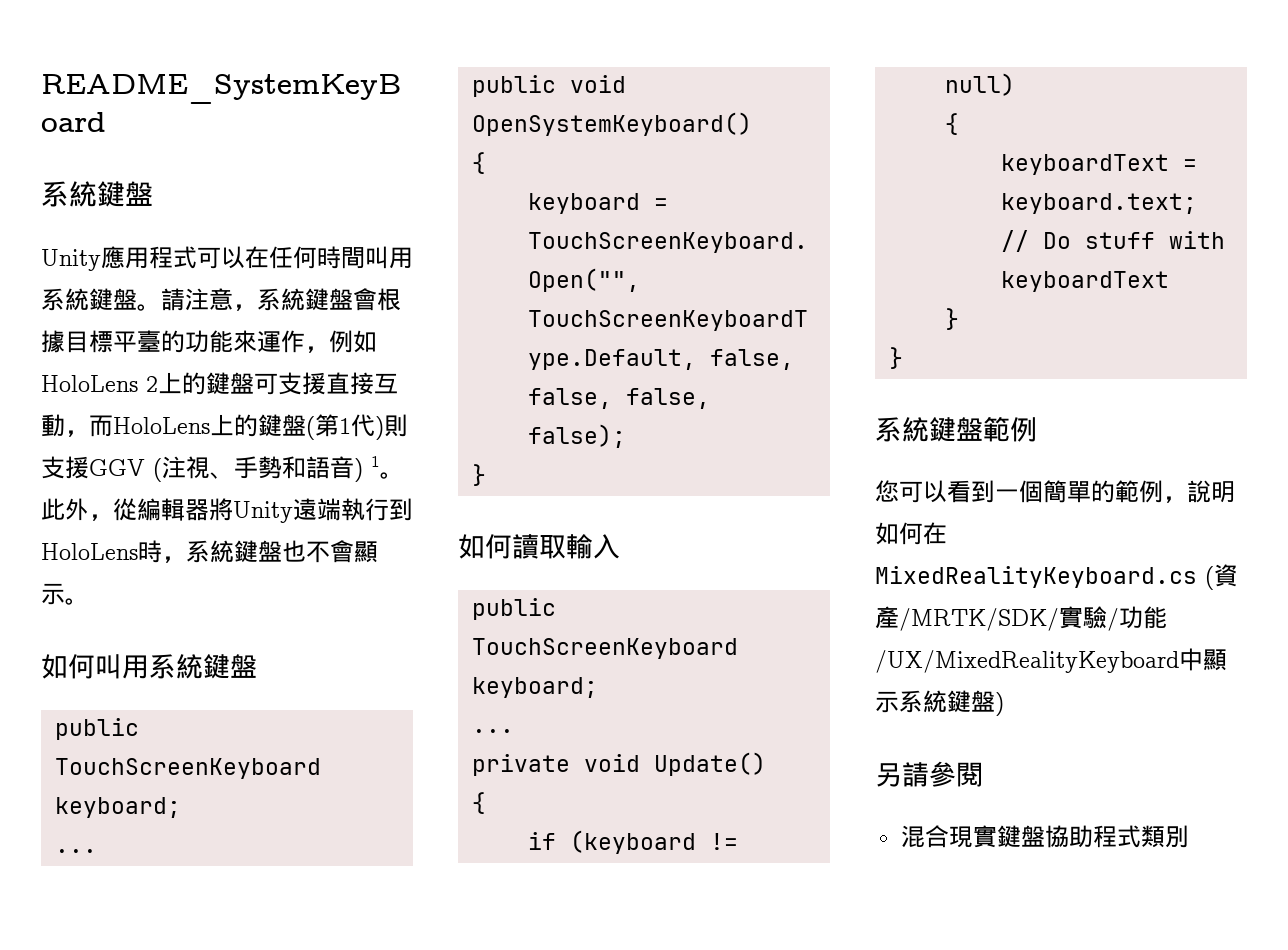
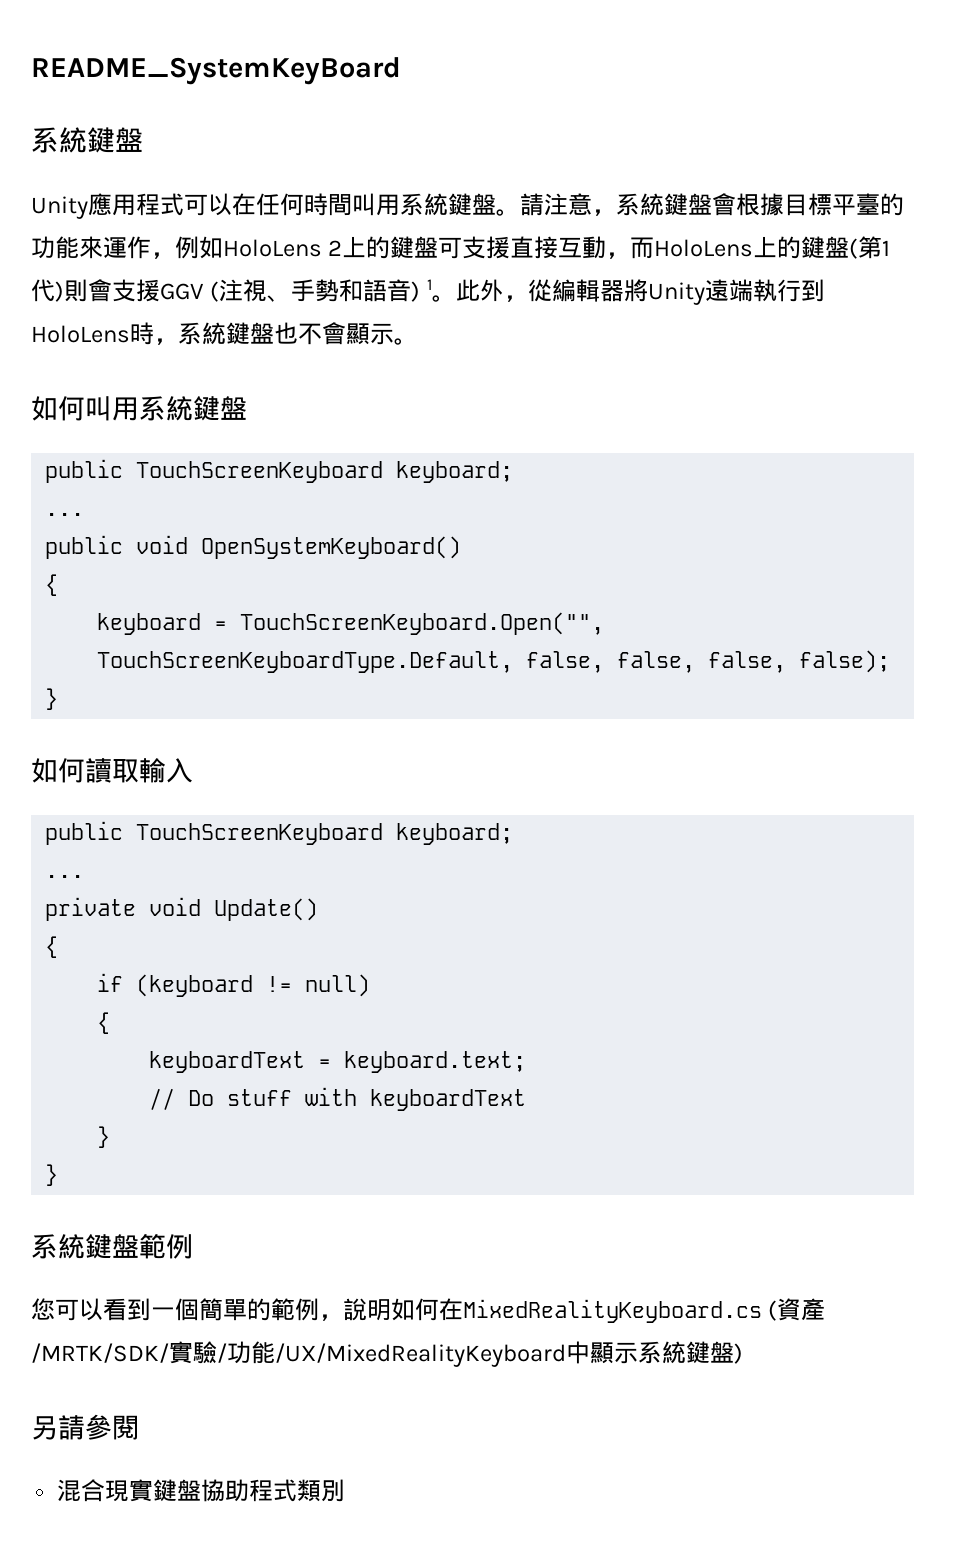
(408, 425) none -> [88,279,112,302] 會

